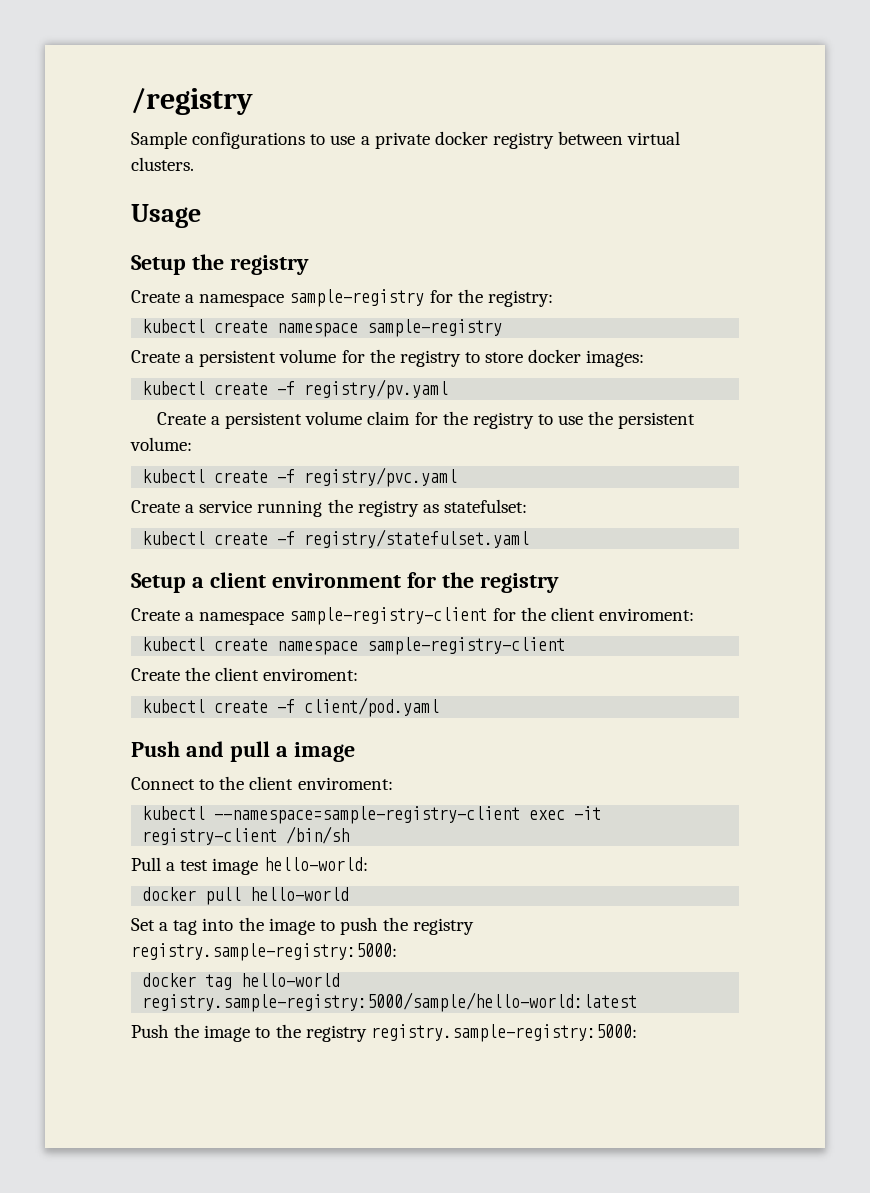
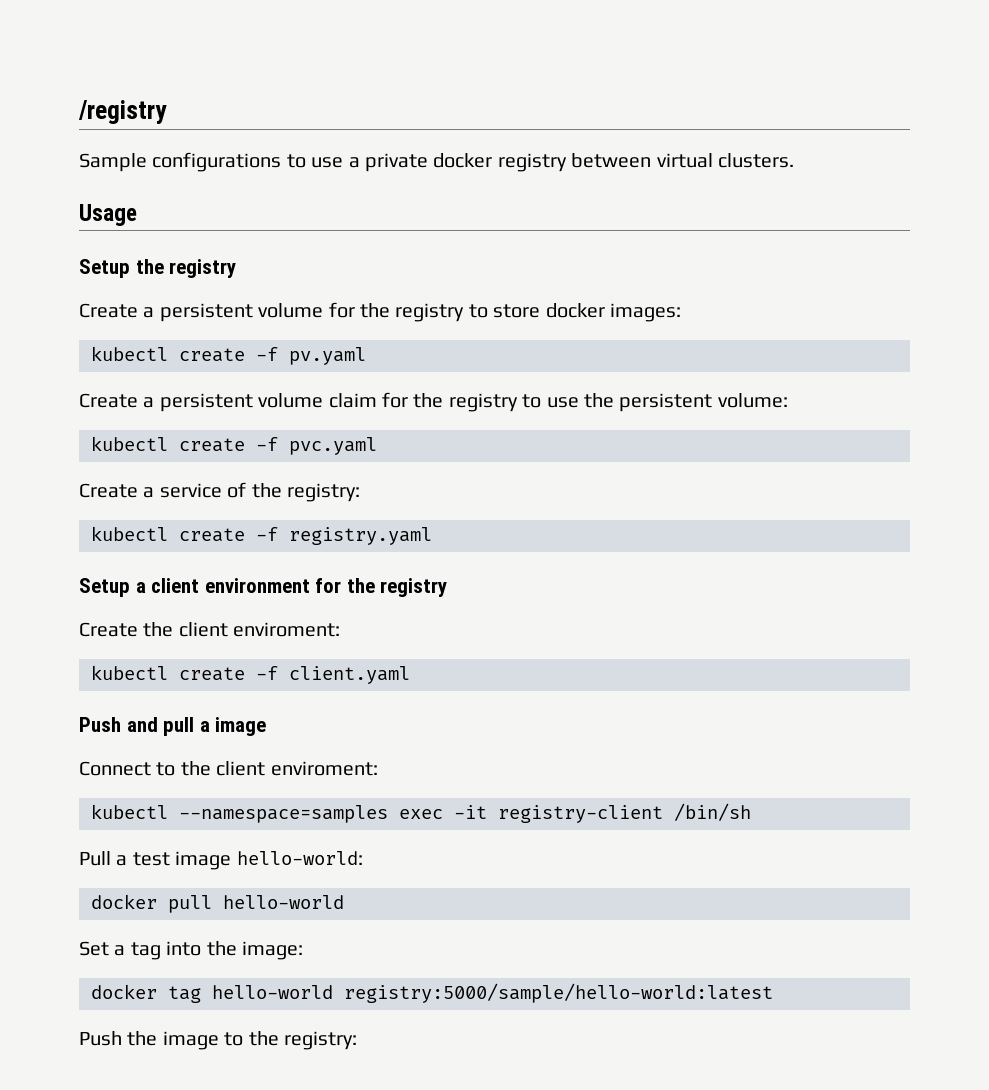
[131,289,553,307] [142,319,503,337] // Create a namespace sample-registry for the registry: // kubectl create namespace sample-registry -> (237, 268) none
[304,379,449,399] registry/pv.yaml -> [289,347,366,365] pv.yaml
[304,467,458,487] registry/pvc.yaml -> [289,437,377,455] pvc.yaml
[257,499,527,517] [142,529,530,548] running the registry as statefulset: // kubectl create -f registry/statefulset.yaml -> [227,482,360,502] [91,526,432,545] of the registry: // kubectl create -f registry.yaml
[131,607,694,625] [142,637,566,655] // Create a namespace sample-registry-client for the client enviroment: // kubectl create namespace sample-registry-client -> (448, 587) none
[304,697,440,717] client/pod.yaml -> [289,666,410,684] client.yaml
[214,806,521,824] --namespace=sample-registry-client -> [179,805,388,823] --namespace=samples
[268,917,475,935] [131,943,397,961] image to push the registry registry.sample-registry:5000: -> [242,941,303,960] image:
[142,992,638,1012] registry.sample-registry:5000/sample/hello-world:latest -> [344,983,773,1003] registry:5000/sample/hello-world:latest
[305,1024,637,1042] registry registry.sample-registry:5000: -> [284,1031,357,1050] registry:

